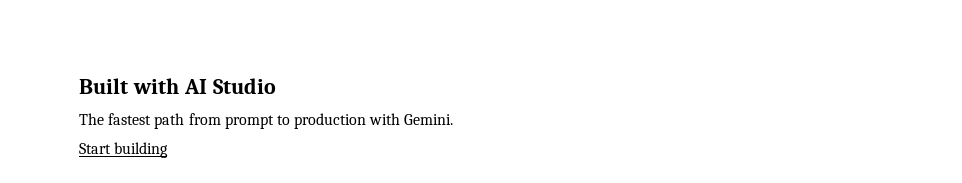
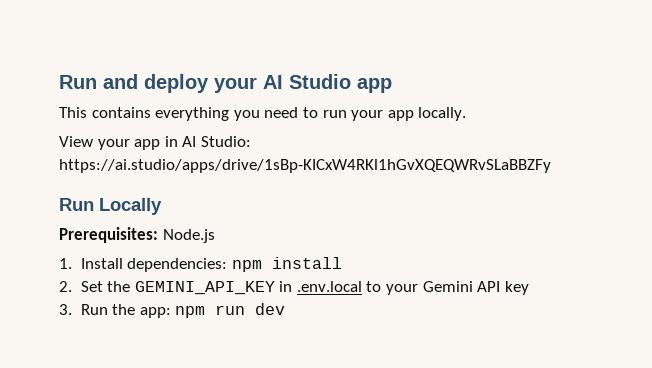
[79,78,276,94] [79,113,454,129] [79,142,169,158] Built with AI Studio // The fastest path from prompt to production with Gemini. // Start building -> [59,74,392,93] [59,107,467,121] [59,136,251,150] [59,159,551,173] [59,198,162,215] [59,227,215,243] [59,257,342,272] [59,281,529,295] [59,303,286,318] Run and deploy your AI Studio app // This contains everything you need to run your app locally. // View your app in AI Studio: https://ai.studio/apps/drive/1sBp-KICxW4RKl1hGvXQEQWRvSLaBBZFy // Run Locally // Prerequisites: Node.js // 1. Install dependencies: npm install // 2. Set the GEMINI_API_KEY in .env.local to your Gemini API key // 3. Run the app: npm run dev

